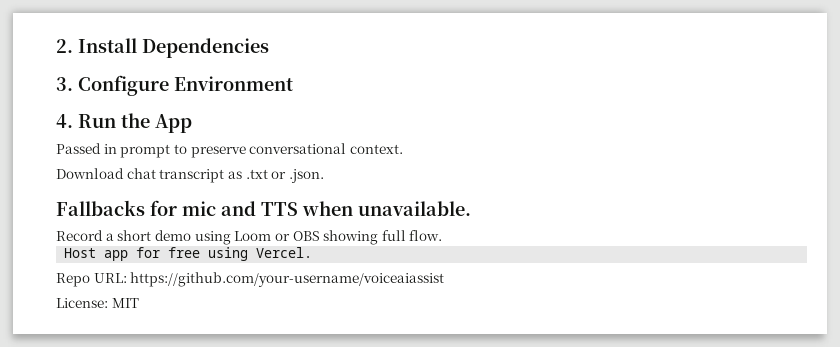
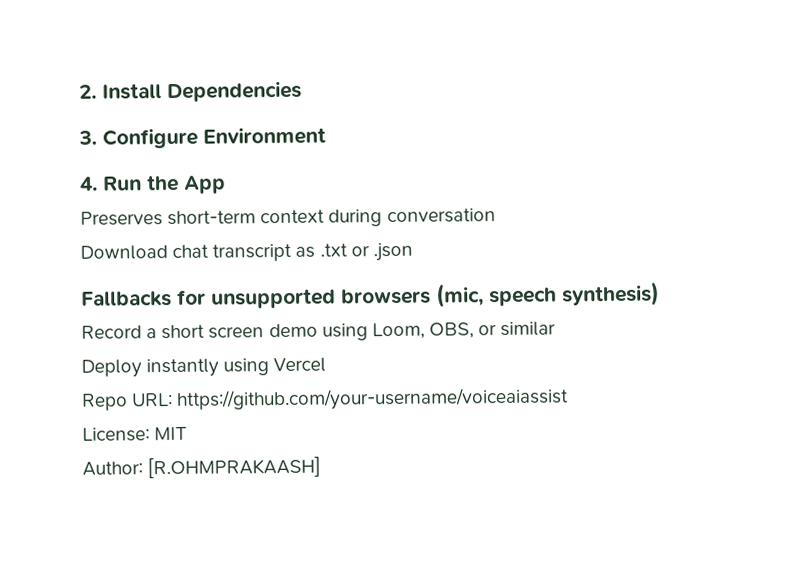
[56,143,403,158] Passed in prompt to preserve conversational context. -> [80,208,496,227] Preserves short-term context during conversation
[288,169,324,183] .json. -> [372,242,413,262] .json
[182,201,471,216] mic and TTS when unavailable. -> [211,281,660,309] unsupported browsers (mic, speech synthesis)
(152, 235) none -> [208,326,265,339] screen
[234,230,443,245] [64,247,313,261] Loom or OBS showing full flow. // Host app for free using Vercel. -> [371,321,557,340] [81,357,327,378] Loom, OBS, or similar // Deploy instantly using Vercel
(139, 303) none -> [82,456,322,479] // Author: [R.OHMPRAKAASH]

